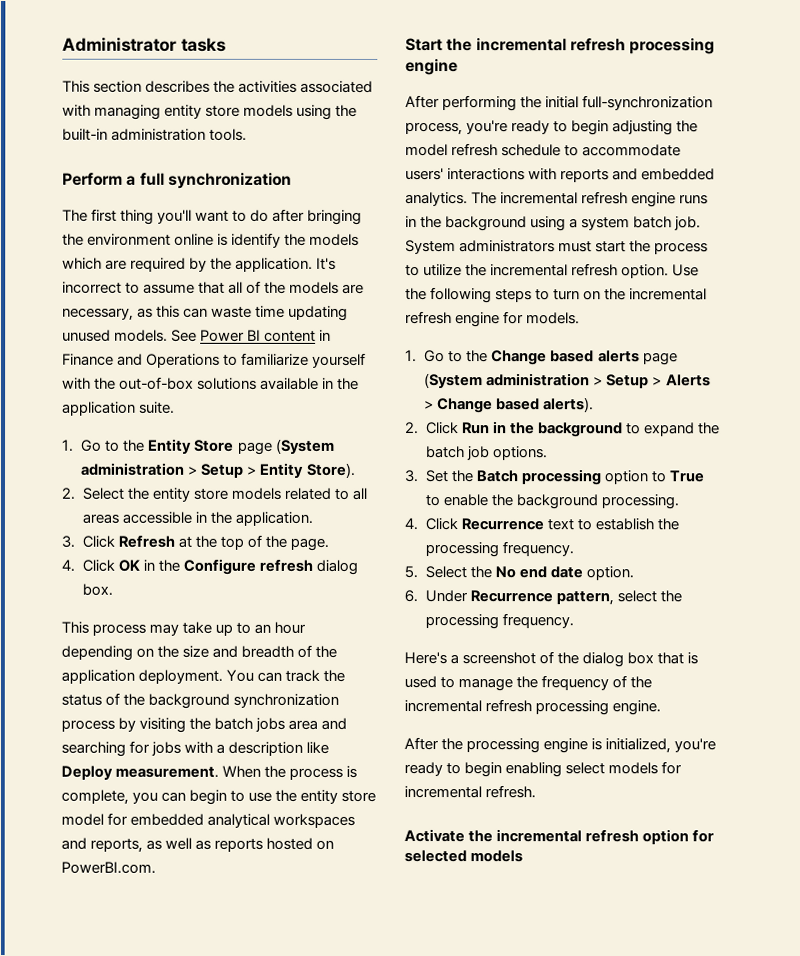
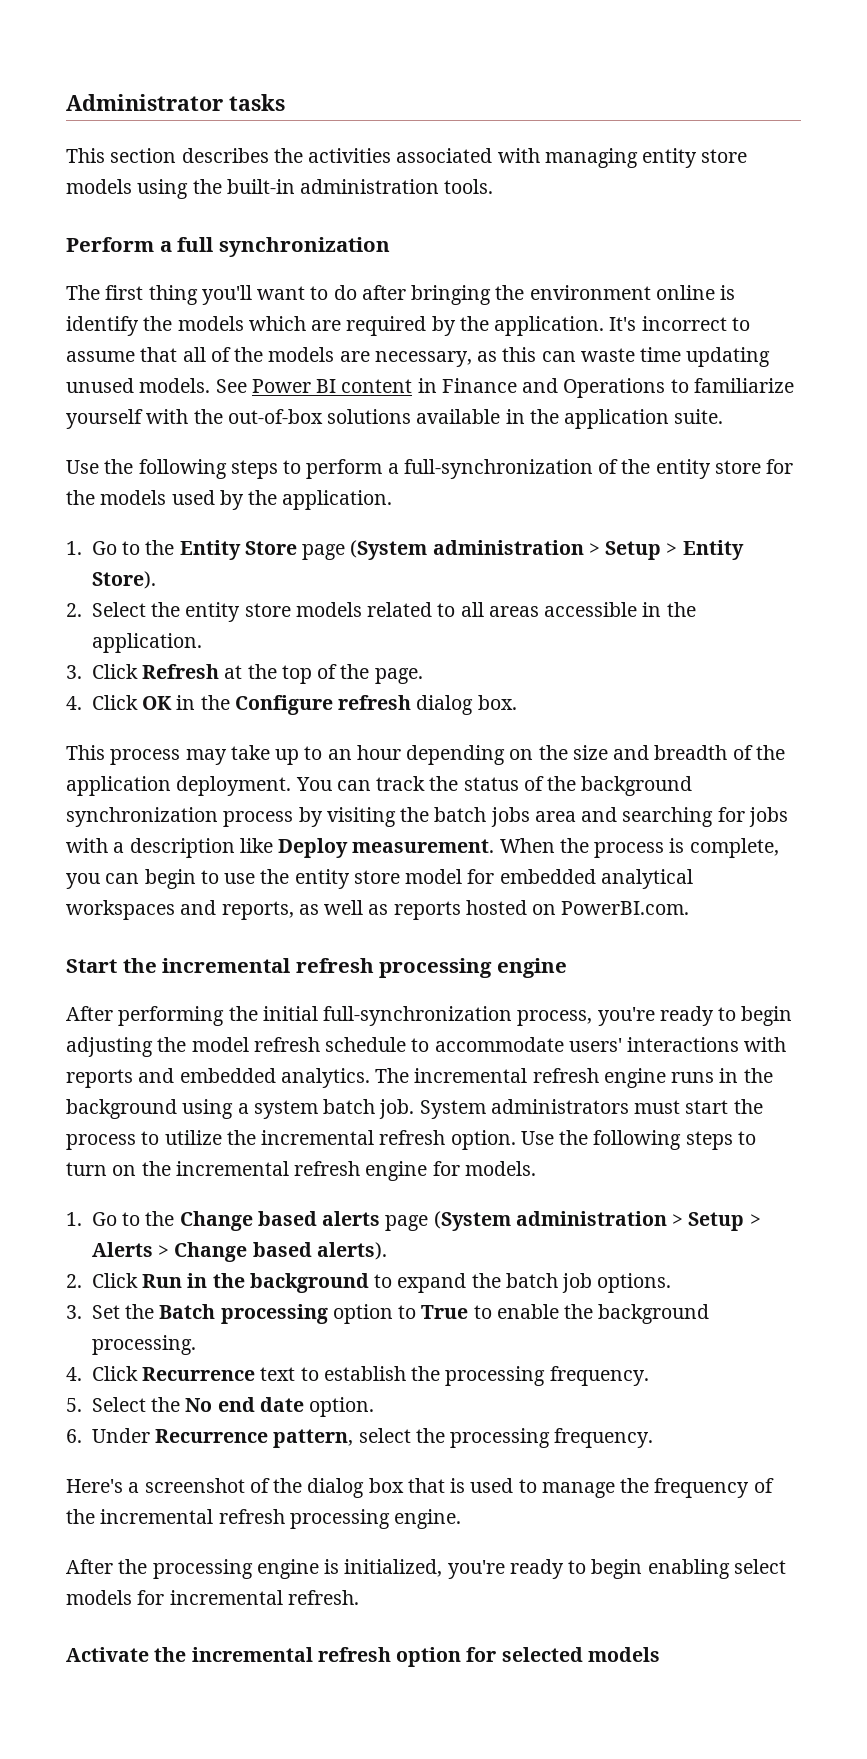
(176, 407) none -> [66,459,794,479] [66,490,393,510] // Use the following steps to perform a full-synchronization of the entity store for the models used by the application.

